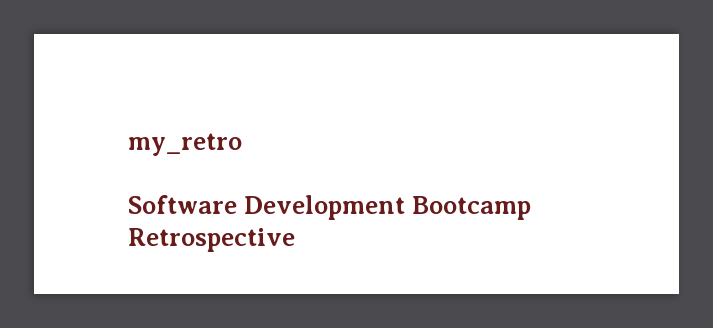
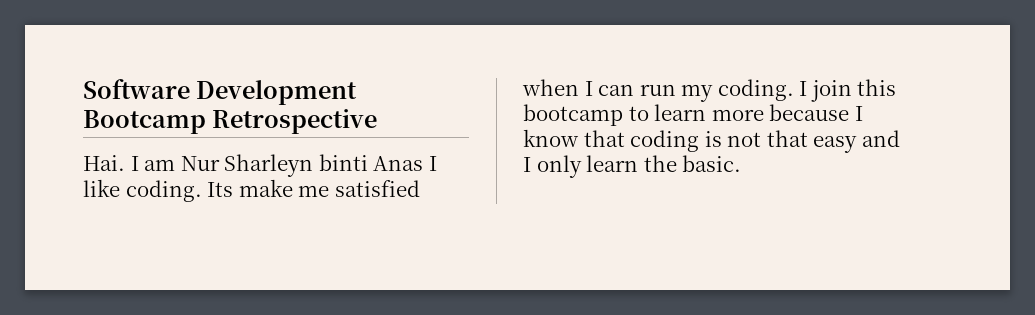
[128,133,242,156] my_retro // -> (83, 89) none
(295, 240) none -> [83,154,437,177] [83,179,420,202] [522,79,897,102] [523,104,863,126] [523,129,900,153] [523,155,742,178] // Hai. I am Nur Sharleyn binti Anas I like coding. Its make me satisfied when I can run my coding. I join this bootcamp to learn more because I know that coding is not that easy and I only learn the basic.

